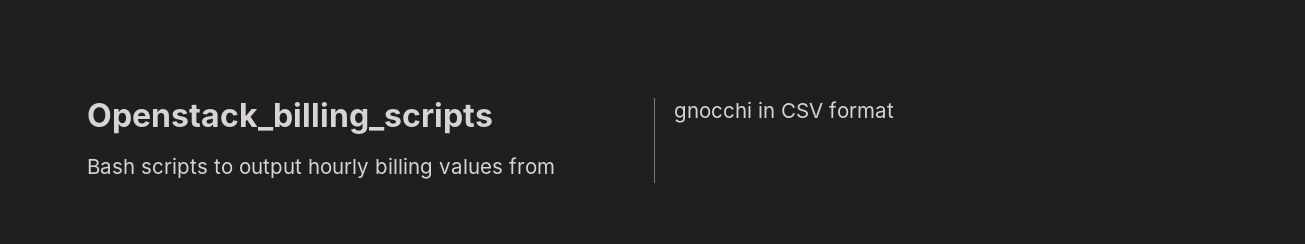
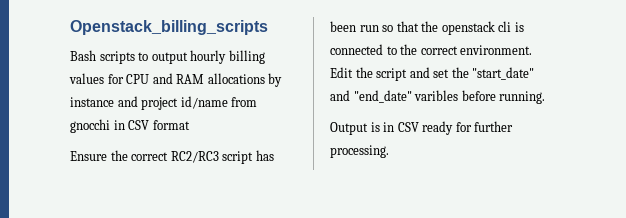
(503, 166) none -> [107,73,283,87] [70,96,228,110] for CPU and RAM allocations by instance and project id/name
(894, 109) none -> [70,150,274,164] [330,21,524,35] [330,44,533,55] [330,67,535,81] [330,90,546,104] [330,121,514,135] [330,145,389,158] // Ensure the correct RC2/RC3 script has been run so that the openstack cli is connected to the correct environment. Edit the script and set the "start_date" and "end_date" varibles before running. // Output is in CSV ready for further processing.

